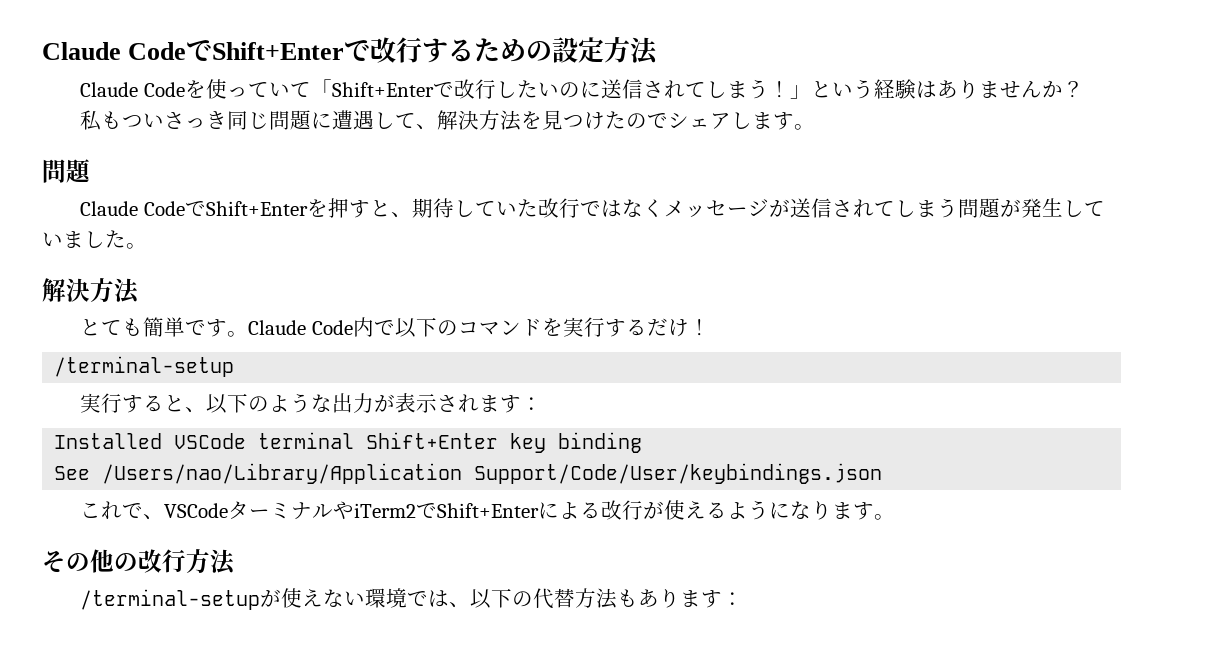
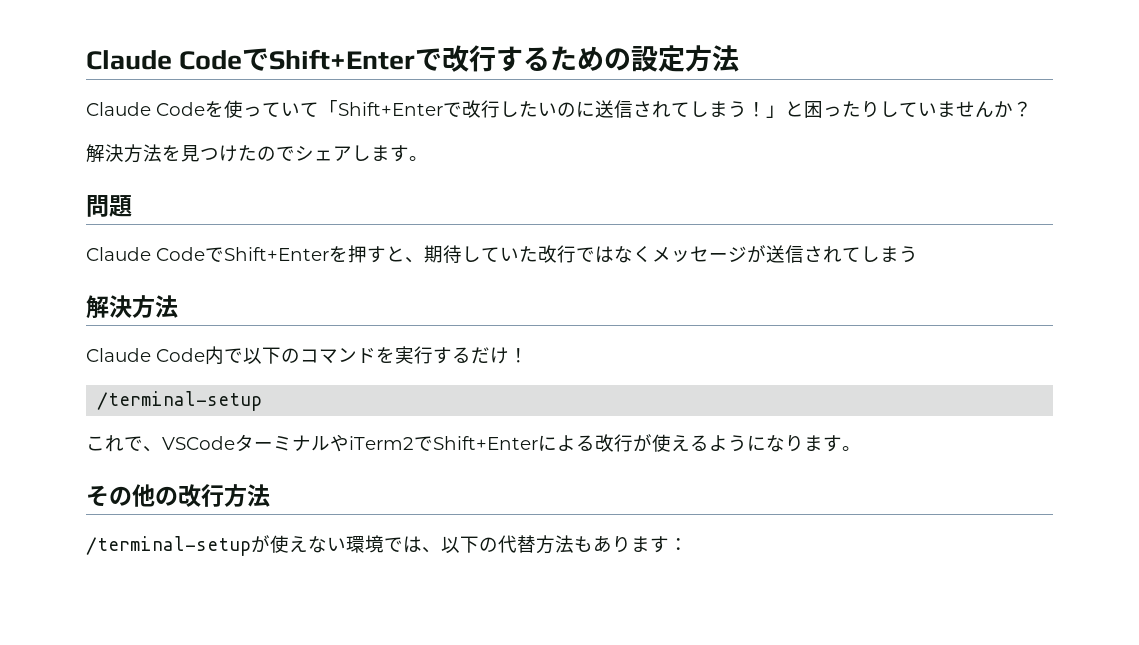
[831,79,979,99] いう経験はあり -> [804,101,937,118] 困ったりしてい
[80,110,438,131] 私もついさっき同じ問題に遭遇して、 -> (1032, 109) none
[957,198,1105,218] [42,230,147,249] [42,278,140,304] [80,317,249,337] 問題が発生していました。 // 解決方法 // とても簡単です。 -> [86,295,178,319] // 解決方法 //
[80,393,543,414] [54,432,643,453] [54,463,883,484] // 実行すると、以下のような出力が表示されます： // Installed VSCode terminal Shift+Enter key binding // See /Users/nao/Library/Application Support/Code/User/keybindings.json -> (263, 401) none

